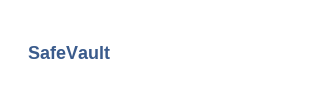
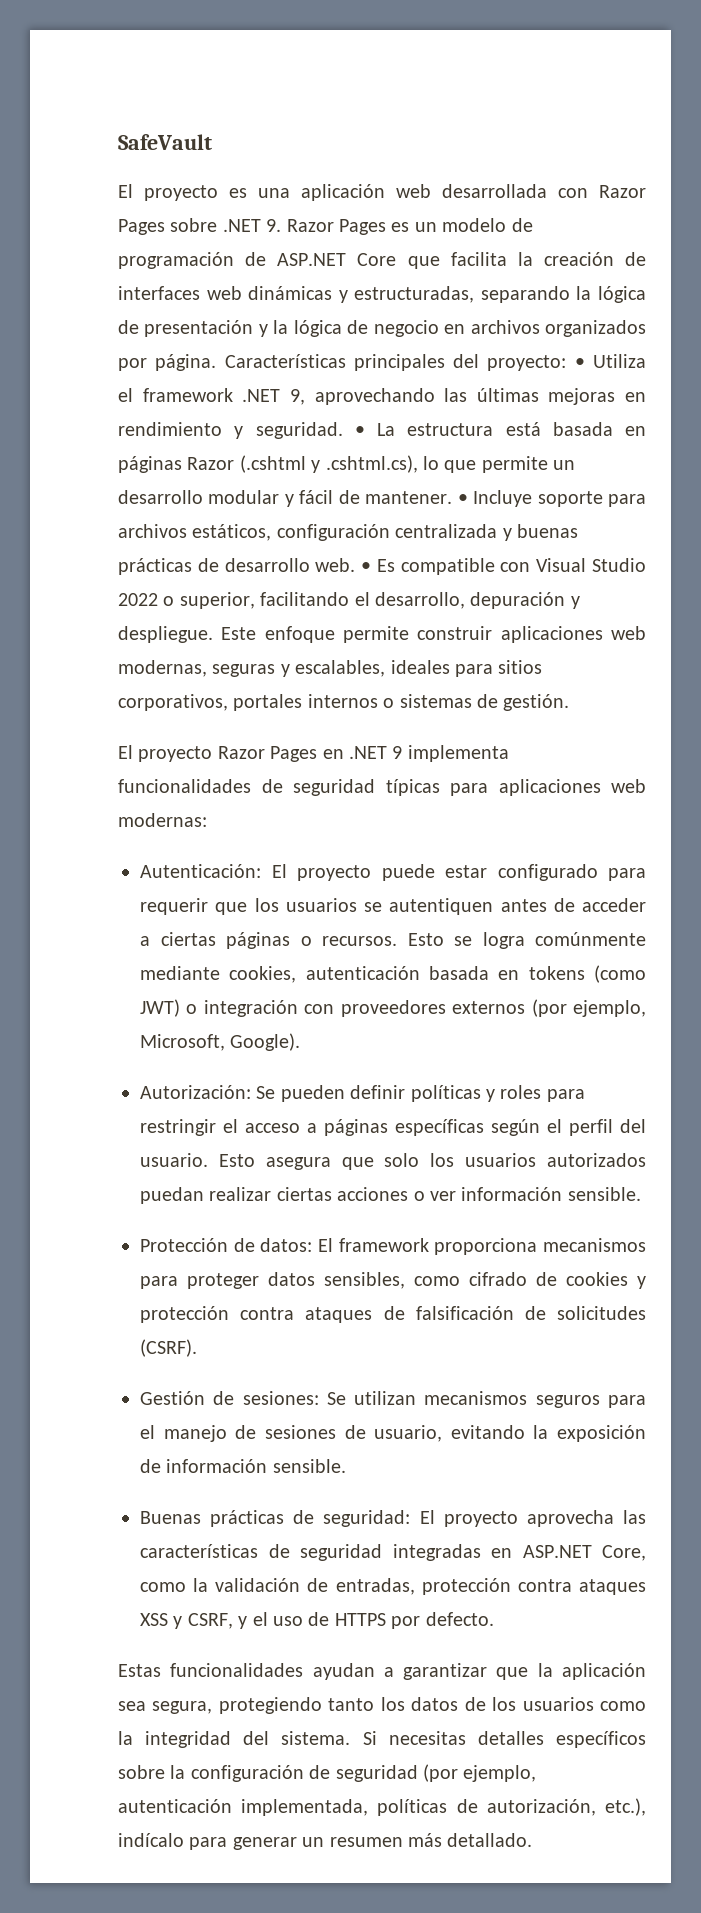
(110, 52) none -> [118,184,646,201] [118,218,533,235] [118,252,646,269] [118,286,646,303] [118,320,646,337] [118,354,646,371] [118,388,646,405] [118,422,646,439] [118,455,576,473] [118,490,646,507] [118,524,578,541] [118,558,646,575] [118,592,580,609] [118,626,646,643] [118,660,543,677] [118,694,570,711] [118,745,509,762] [118,779,646,796] [118,813,207,827] [140,864,646,881] [140,898,646,915] [140,932,646,949] [140,965,646,983] [140,999,646,1017] [140,1033,301,1051] [140,1085,585,1102] [140,1119,646,1136] [140,1153,646,1170] [140,1187,641,1204] [140,1238,646,1255] [140,1272,646,1289] [140,1306,646,1323] [140,1339,197,1357] [140,1391,646,1408] [140,1425,646,1442] [140,1459,346,1473] [140,1510,647,1527] [140,1544,646,1561] [140,1578,646,1595] [140,1612,494,1629] [118,1663,646,1680] [118,1697,646,1714] [118,1731,646,1748] [118,1764,537,1782] [118,1798,646,1816] [118,1833,533,1850] // El proyecto es una aplicación web desarrollada con Razor Pages sobre .NET 9. Razor Pages es un modelo de programación de ASP.NET Core que facilita la creación de interfaces web dinámicas y estructuradas, separando la lógica de presentación y la lógica de negocio en archivos organizados por página. Características principales del proyecto: • Utiliza el framework .NET 9, aprovechando las últimas mejoras en rendimiento y seguridad. • La estructura está basada en páginas Razor (.cshtml y .cshtml.cs), lo que permite un desarrollo modular y fácil de mantener. • Incluye soporte para archivos estáticos, configuración centralizada y buenas prácticas de desarrollo web. • Es compatible con Visual Studio 2022 o superior, facilitando el desarrollo, depuración y despliegue. Este enfoque permite construir aplicaciones web modernas, seguras y escalables, ideales para sitios corporativos, portales internos o sistemas de gestión. // El proyecto Razor Pages en .NET 9 implementa funcionalidades de seguridad típicas para aplicaciones web modernas: // Autenticación: El proyecto puede estar configurado para requerir que los usuarios se autentiquen antes de acceder a ciertas páginas o recursos. Esto se logra comúnmente mediante cookies, autenticación basada en tokens (como JWT) o integración con proveedores externos (por ejemplo, Microsoft, Google). // Autorización: Se pueden definir políticas y roles para restringir el acceso a páginas específicas según el perfil del usuario. Esto asegura que solo los usuarios autorizados puedan realizar ciertas acciones o ver información sensible. // Protección de datos: El framework proporciona mecanismos para proteger datos sensibles, como cifrado de cookies y protección contra ataques de falsificación de solicitudes (CSRF). // Gestión de sesiones: Se utilizan mecanismos seguros para el manejo de sesiones de usuario, evitando la exposición de información sensible. // Buenas prácticas de seguridad: El proyecto aprovecha las características de seguridad integradas en ASP.NET Core, como la validación de entradas, protección contra ataques XSS y CSRF, y el uso de HTTPS por defecto. // Estas funcionalidades ayudan a garantizar que la aplicación sea segura, protegiendo tanto los datos de los usuarios como la integridad del sistema. Si necesitas detalles específicos sobre la configuración de seguridad (por ejemplo, autenticación implementada, políticas de autorización, etc.), indícalo para generar un resumen más detallado.

